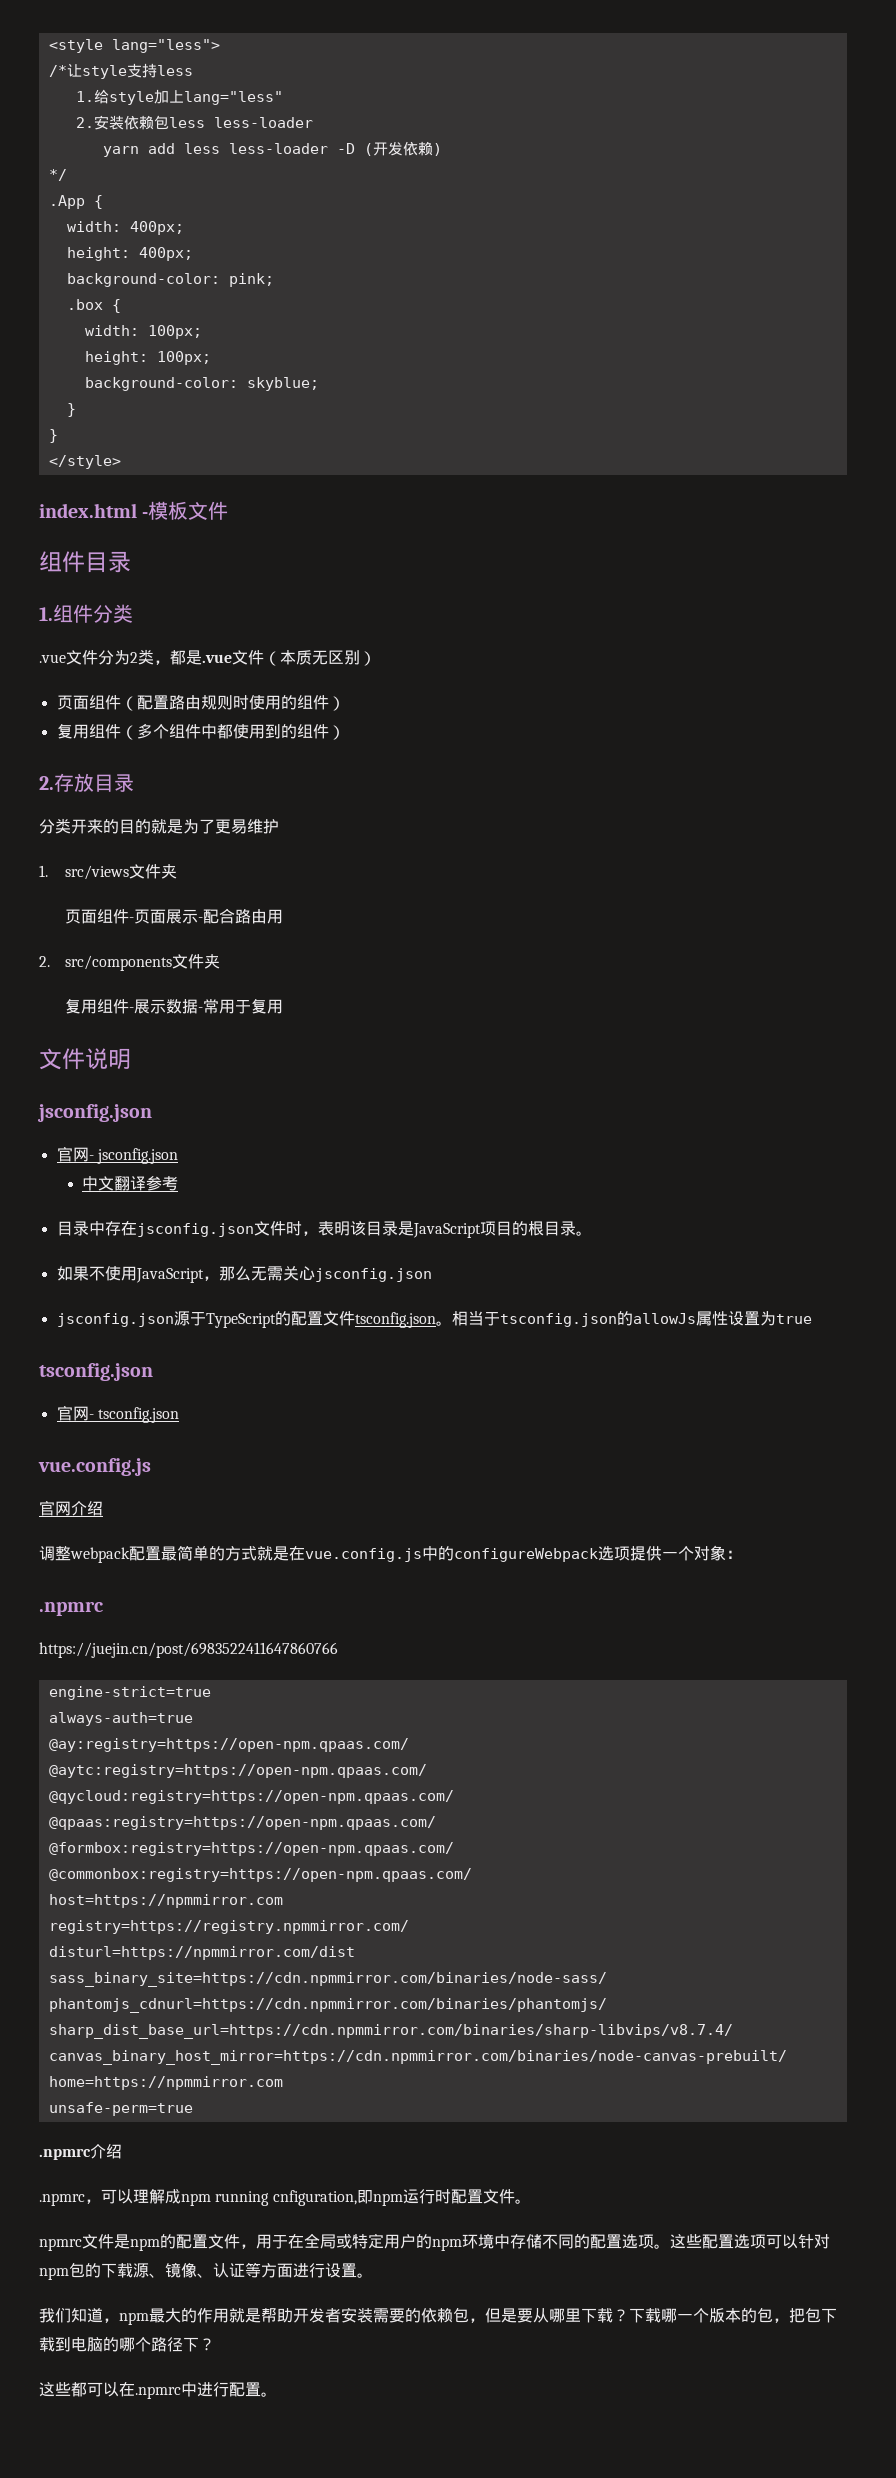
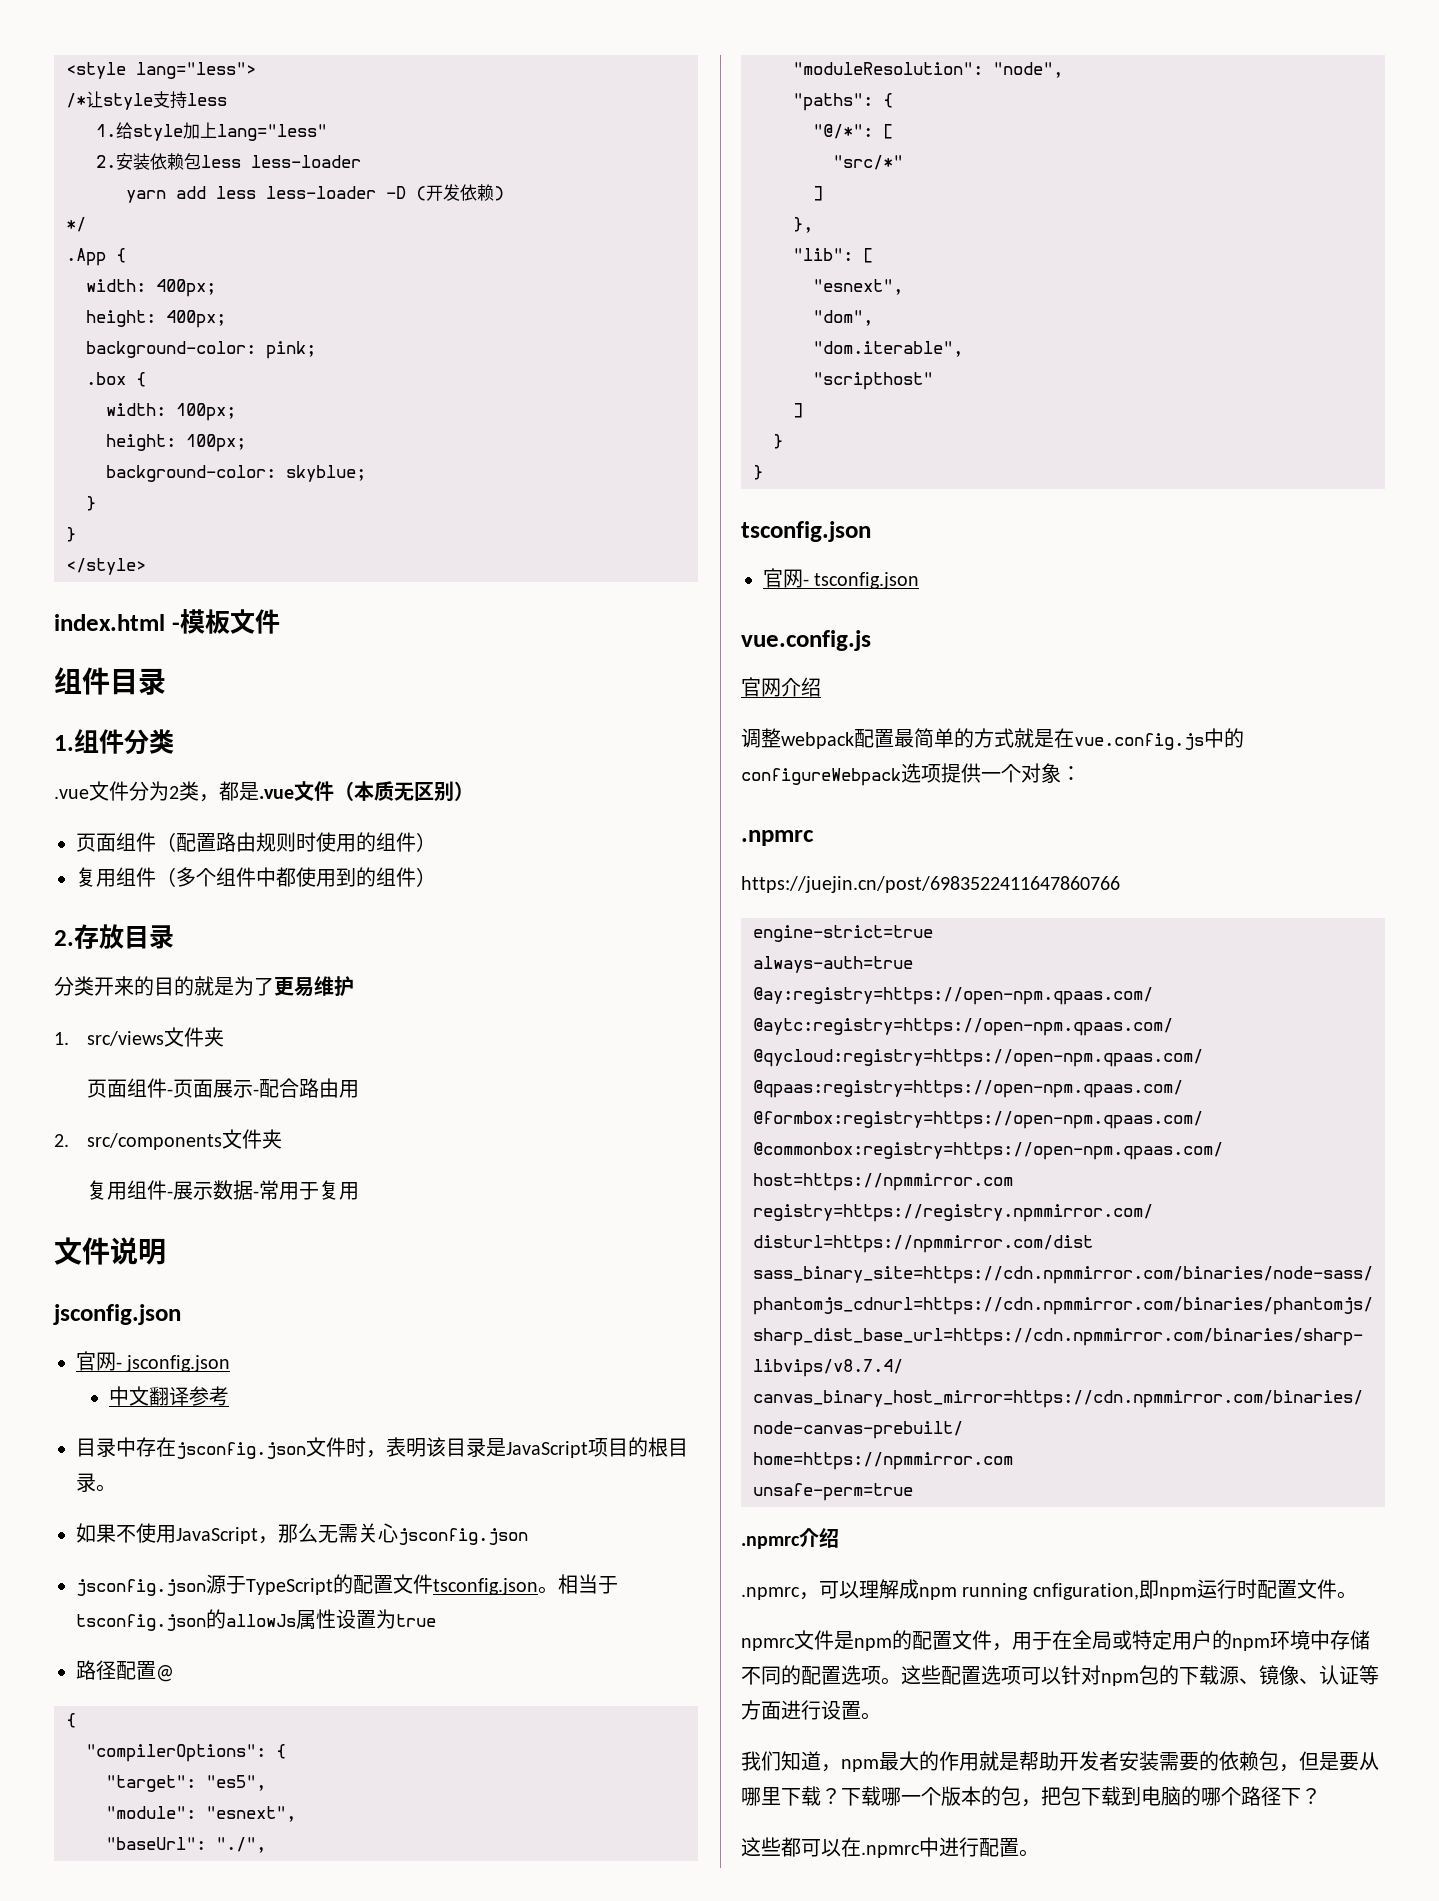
(812, 1319) none -> [76,1660,174,1682] [66,1713,76,1728] [86,1744,286,1762] [106,1775,266,1792] [106,1806,296,1822] [106,1837,266,1853] [793,62,1063,78] [793,93,893,111] [813,124,893,139] [833,155,903,170] [813,186,823,201] [793,217,813,233] [793,248,873,263] [813,279,903,295] [813,310,873,326] [813,341,963,357] [813,372,933,390] [793,403,803,418] [773,434,783,449] [753,465,763,480] // 路径配置@ // { // "compilerOptions": { // "target": "es5", // "module": "esnext", // "baseUrl": "./", // "moduleResolution": "node", // "paths": { // "@/*": [ // "src/*" // ] // }, // "lib": [ // "esnext", // "dom", // "dom.iterable", // "scripthost" // ] // } // }

